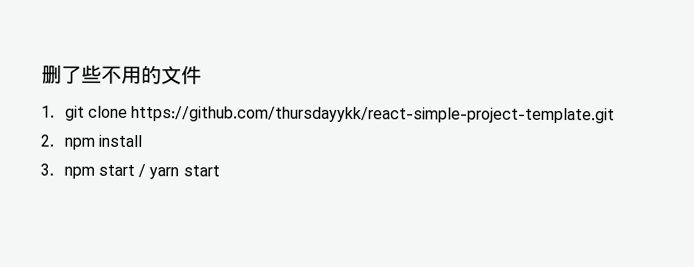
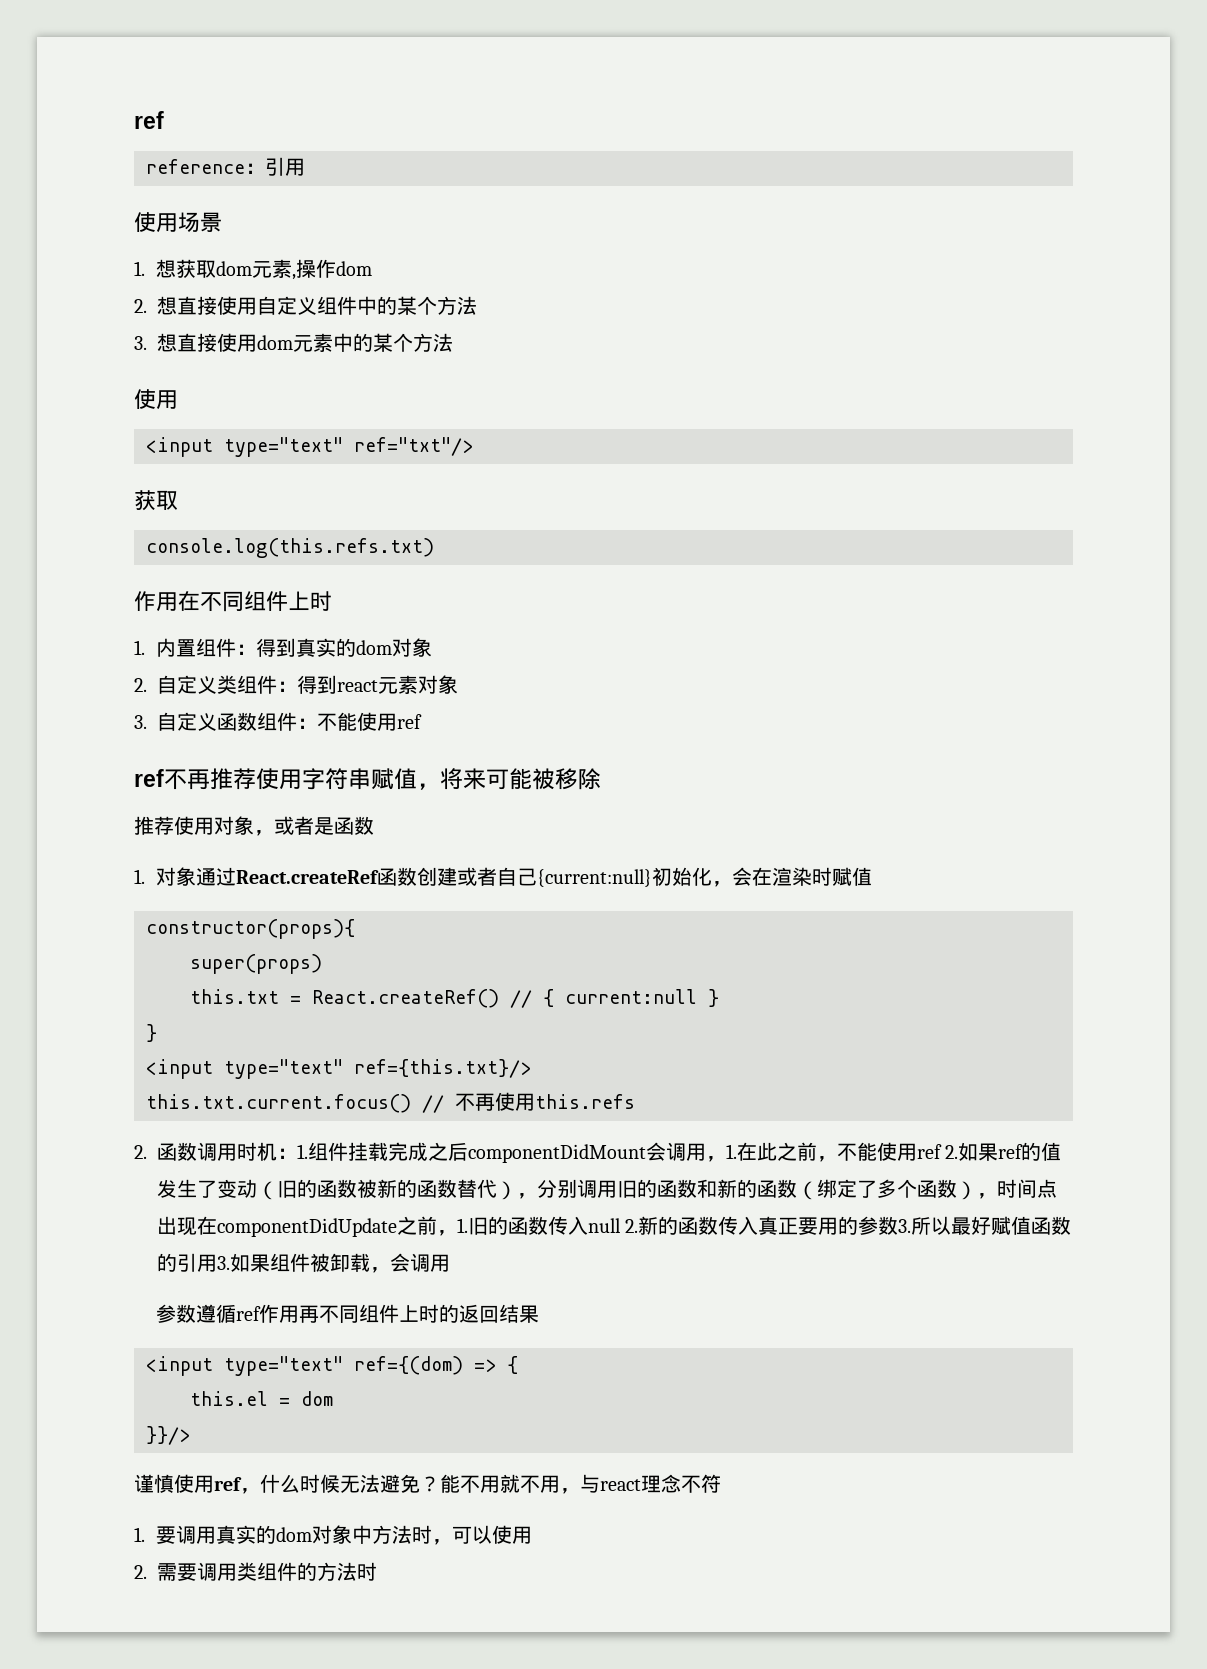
[41,64,202,85] [41,105,616,124] [40,134,142,150] [40,163,220,180] 删了些不用的文件 // 1. git clone https://github.com/thursdayykk/react-simple-project-template.git // 2. npm install // 3. npm start / yarn start -> [134,111,164,129] [146,157,305,176] [134,212,222,232] [134,259,373,280] [134,296,477,315] [134,333,453,352] [134,389,178,409] [146,437,473,457] [134,490,178,511] [146,538,434,558] [134,591,332,612] [134,638,433,657] [134,675,458,694] [134,712,422,731] [134,768,601,790] [134,816,374,836] [134,867,873,887] [146,919,355,939] [190,954,322,974] [190,989,719,1008] [146,1024,157,1042] [146,1059,531,1079] [146,1092,635,1113] [134,1142,1062,1163] [157,1179,1057,1200] [157,1216,1072,1237] [157,1253,450,1273] [156,1304,540,1323] [146,1356,518,1376] [190,1391,333,1406] [146,1426,190,1445] [134,1474,721,1494] [134,1525,533,1545] [134,1562,377,1581] ref // reference：引用 // 使用场景 // 1.想获取dom元素,操作dom // 2.想直接使用自定义组件中的某个方法 // 3.想直接使用dom元素中的某个方法 // 使用 // <input type="text" ref="txt"/> // 获取 // console.log(this.refs.txt) // 作用在不同组件上时 // 1.内置组件：得到真实的dom对象 // 2.自定义类组件：得到react元素对象 // 3.自定义函数组件：不能使用ref // ref不再推荐使用字符串赋值，将来可能被移除 // 推荐使用对象，或者是函数 // 1.对象通过React.createRef函数创建或者自己{current:null}初始化，会在渲染时赋值 // constructor(props){ // super(props) // this.txt = React.createRef() // { current:null } // } // <input type="text" ref={this.txt}/> // this.txt.current.focus() // 不再使用this.refs // 2.函数调用时机：1.组件挂载完成之后componentDidMount会调用，1.在此之前，不能使用ref 2.如果ref的值发生了变动（旧的函数被新的函数替代），分别调用旧的函数和新的函数（绑定了多个函数），时间点出现在componentDidUpdate之前，1.旧的函数传入null 2.新的函数传入真正要用的参数3.所以最好赋值函数的引用3.如果组件被卸载，会调用 // 参数遵循ref作用再不同组件上时的返回结果 // <input type="text" ref={(dom) => { // this.el = dom // }}/> // 谨慎使用ref，什么时候无法避免？能不用就不用，与react理念不符 // 1.要调用真实的dom对象中方法时，可以使用 // 2.需要调用类组件的方法时

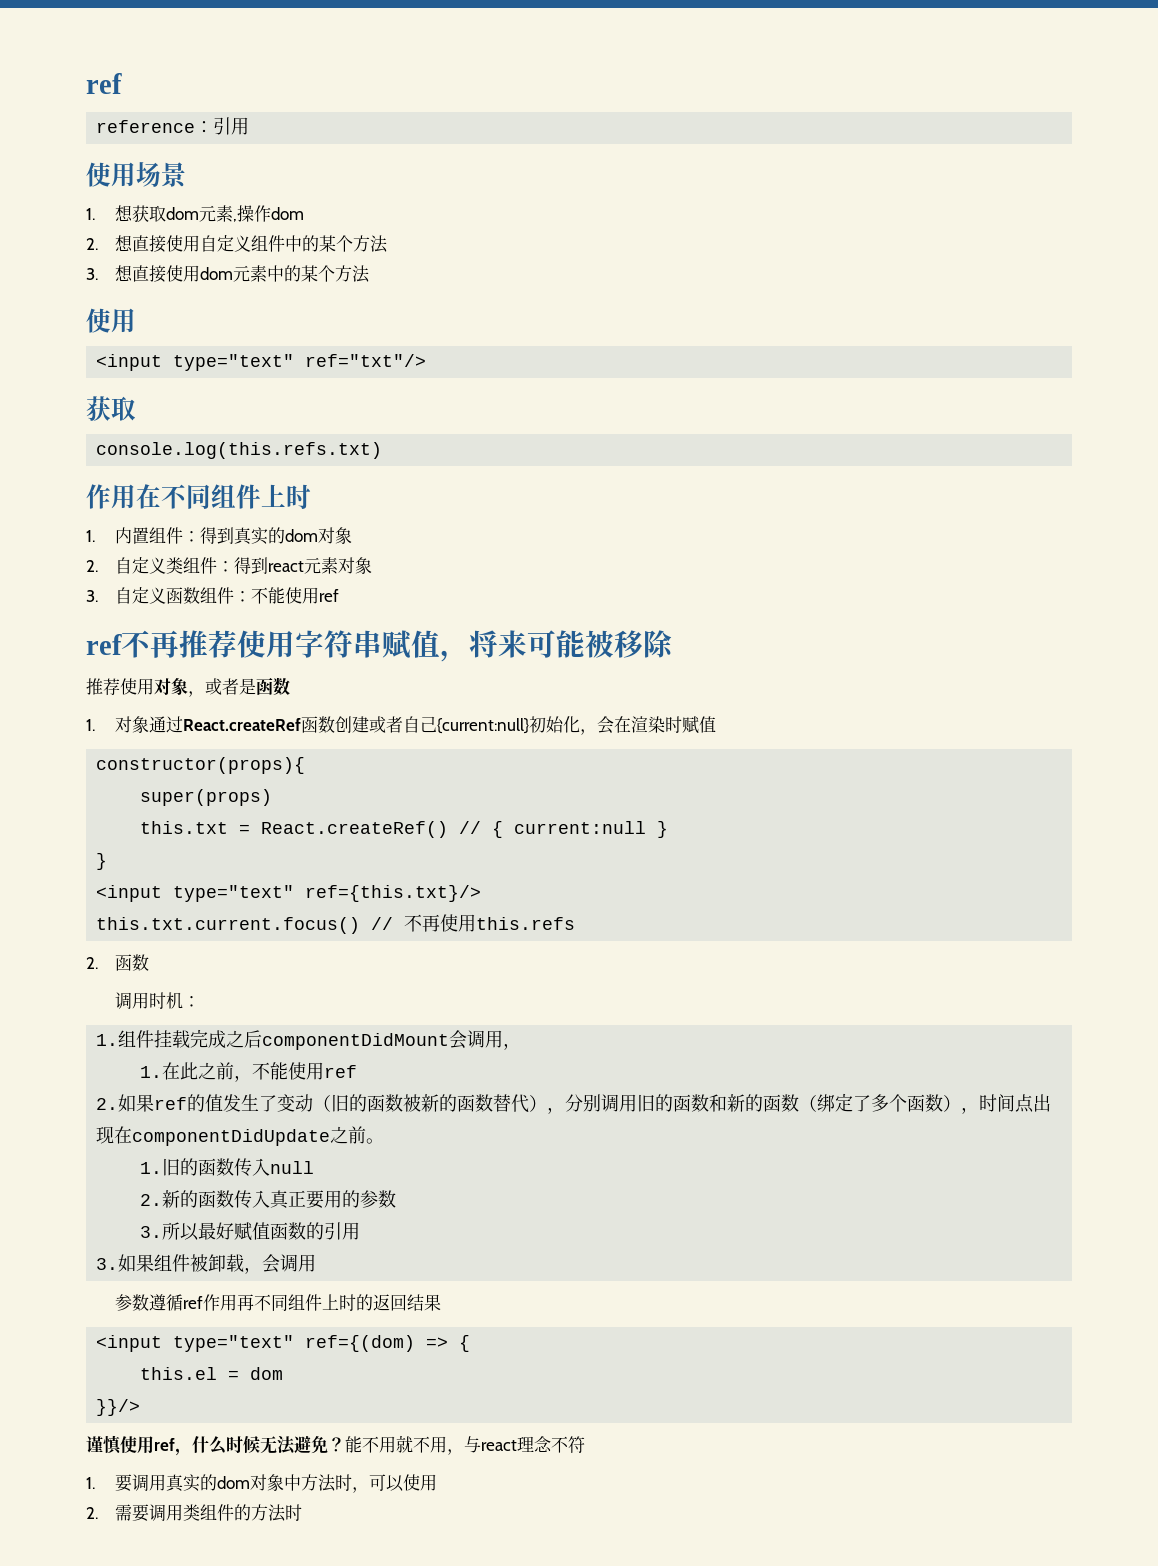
(197, 1151) none -> (150, 962) //
(297, 1153) none -> (201, 1001) //
(726, 1159) none -> (522, 1046) //
(942, 1151) none -> (358, 1071) //
[437,1230,457,1236] ， -> [366,1138,385,1144] 。 //
(621, 1225) none -> (315, 1167) //
(899, 1225) none -> (397, 1199) //
(217, 1263) none -> (361, 1231) //

